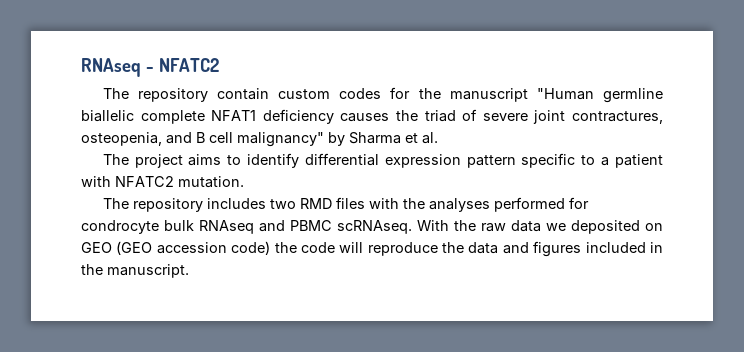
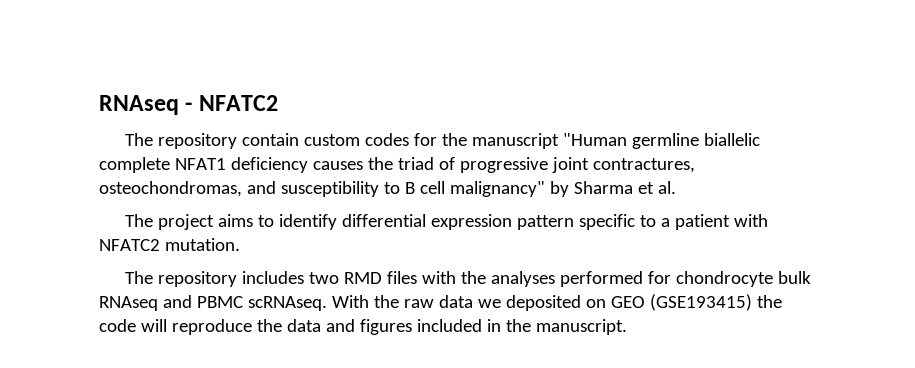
[482,113,528,121] severe -> [459,157,548,173] progressive
[81,132,192,146] osteopenia, and -> [99,181,400,197] osteochondromas, and susceptibility to
[81,220,159,234] condrocyte -> [676,271,774,287] chondrocyte
[116,241,271,255] (GEO accession code) -> [649,294,752,311] (GSE193415)

